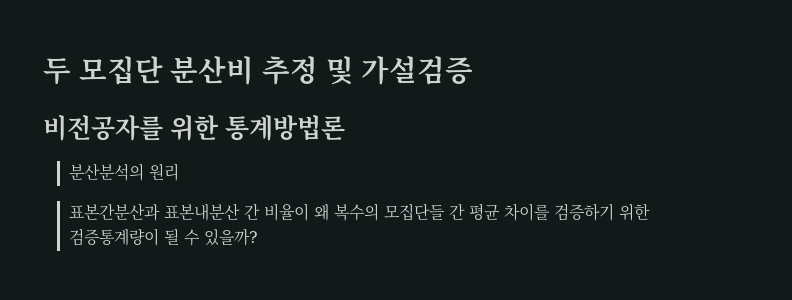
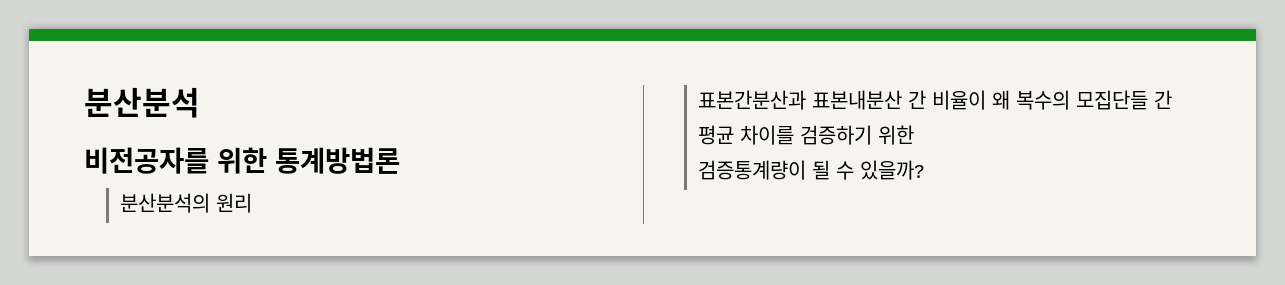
[43,56,474,85] 두 모집단 분산비 추정 및 가설검증 -> [84,87,200,118] 분산분석

